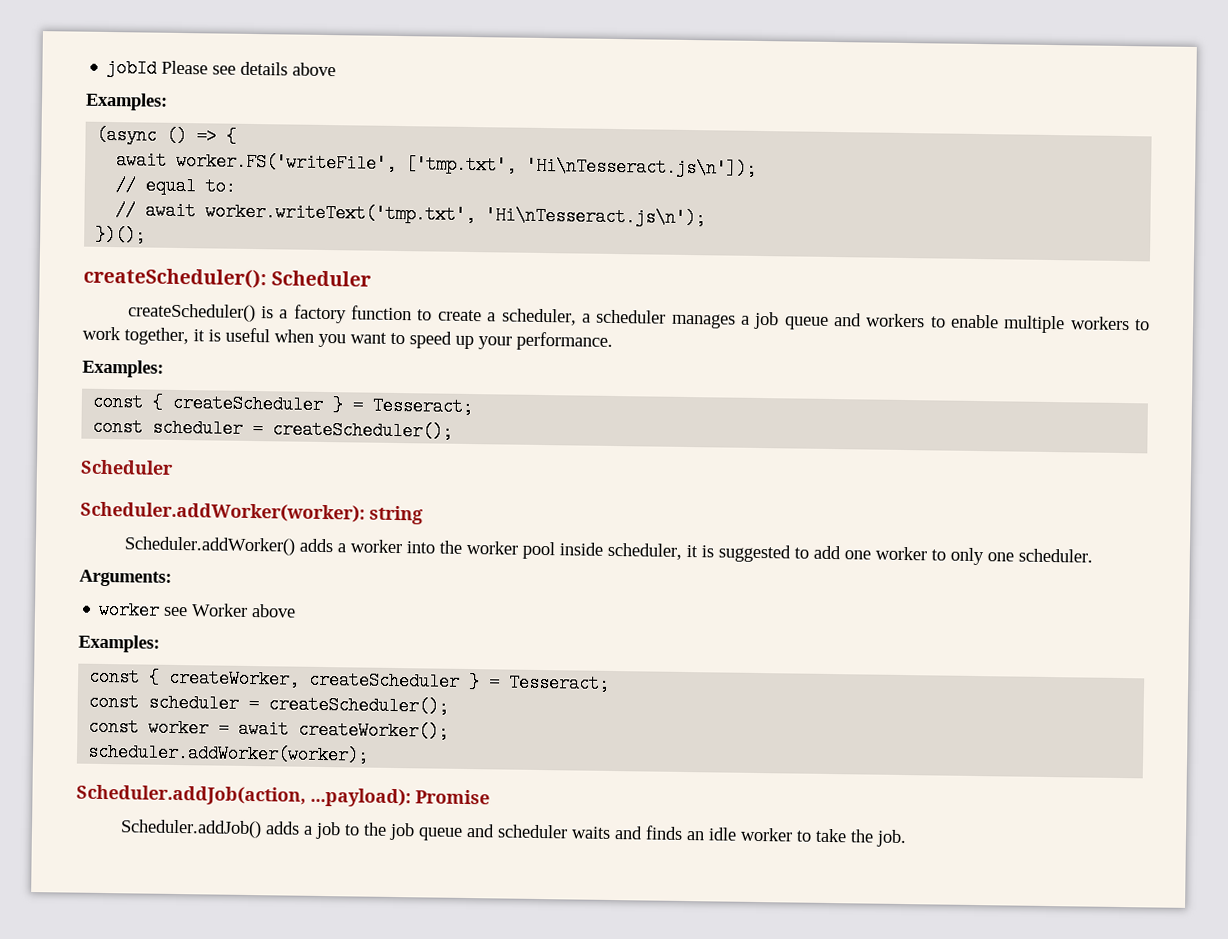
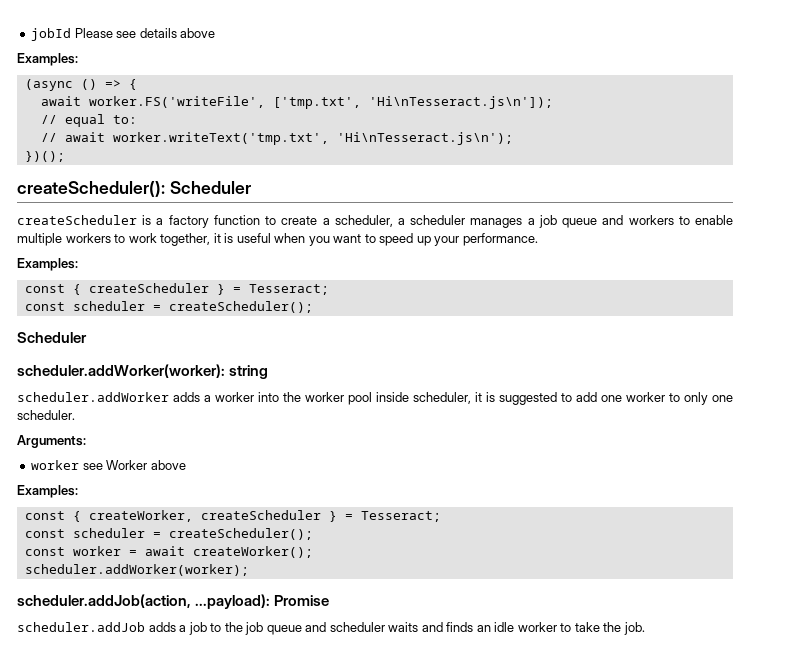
[127,303,256,323] createScheduler() -> [17,215,137,225] createScheduler
[80,501,365,523] Scheduler.addWorker(worker): -> [17,364,225,378] scheduler.addWorker(worker):
[123,536,296,556] Scheduler.addWorker() -> [17,392,169,402] scheduler.addWorker
[76,784,306,806] Scheduler.addJob(action, -> [17,594,191,608] scheduler.addJob(action,
[119,819,262,839] Scheduler.addJob() -> [17,622,145,632] scheduler.addJob

